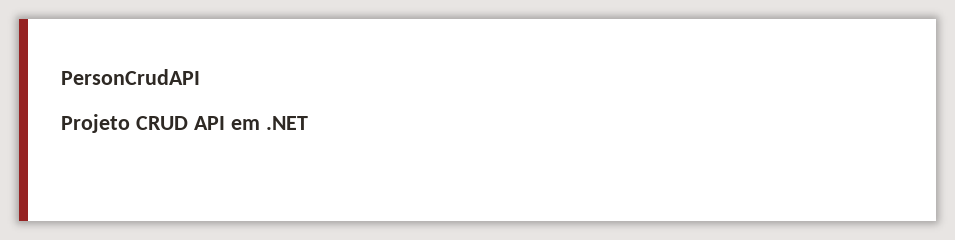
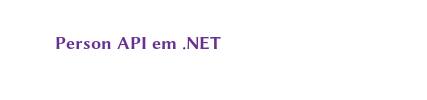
[61,69,200,85] [61,114,188,133] PersonCrudAPI // Projeto CRUD -> [55,37,112,49] Person

